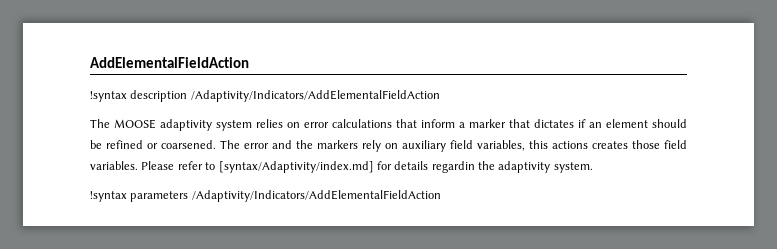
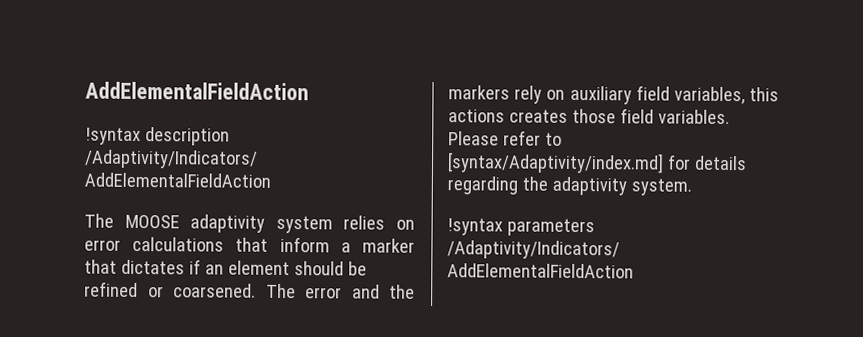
[431,161,475,173] regardin -> [447,176,518,195] regarding

